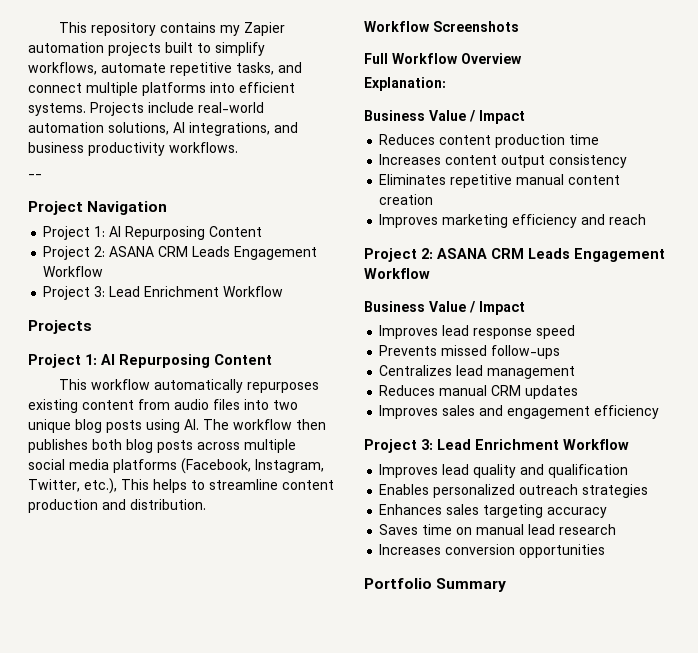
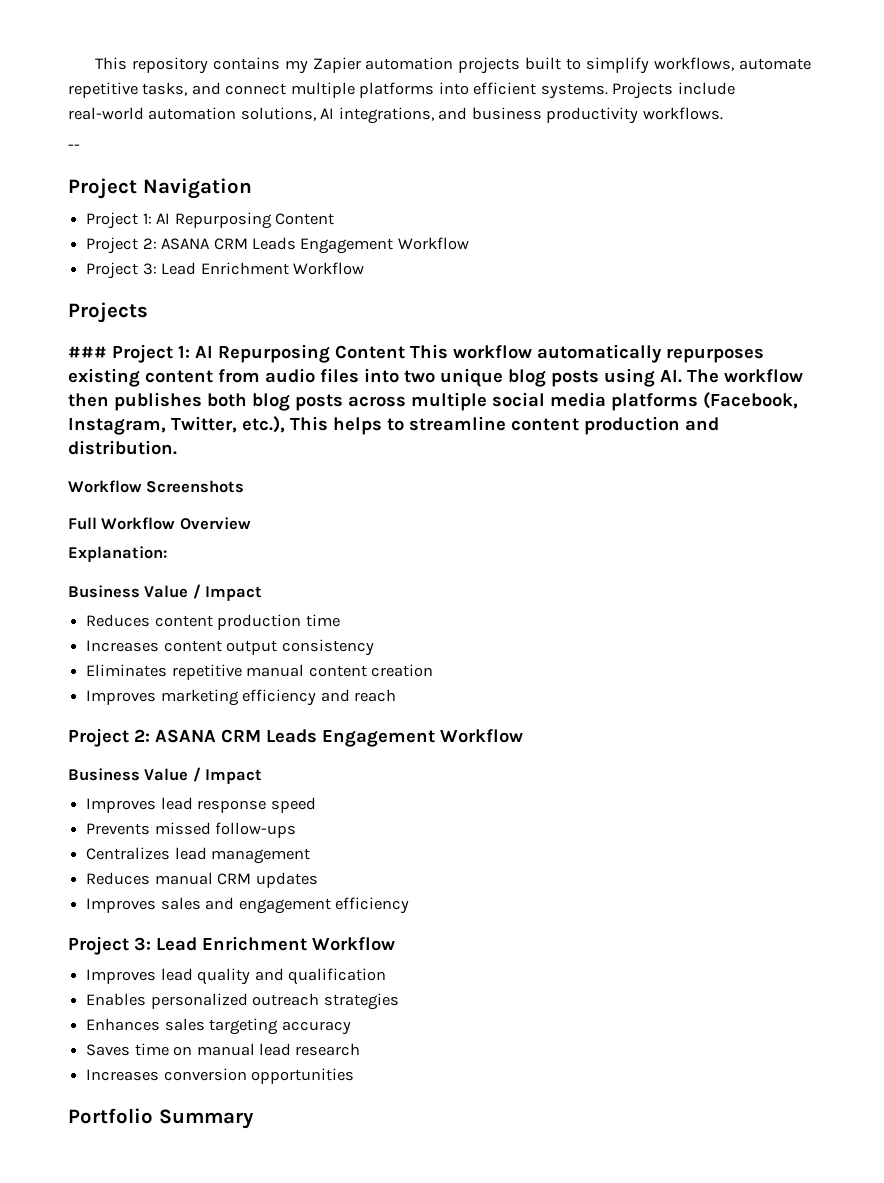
[28,354,272,368] Project 1: AI Repurposing Content // -> [68,344,405,363] ### Project 1: AI Repurposing Content

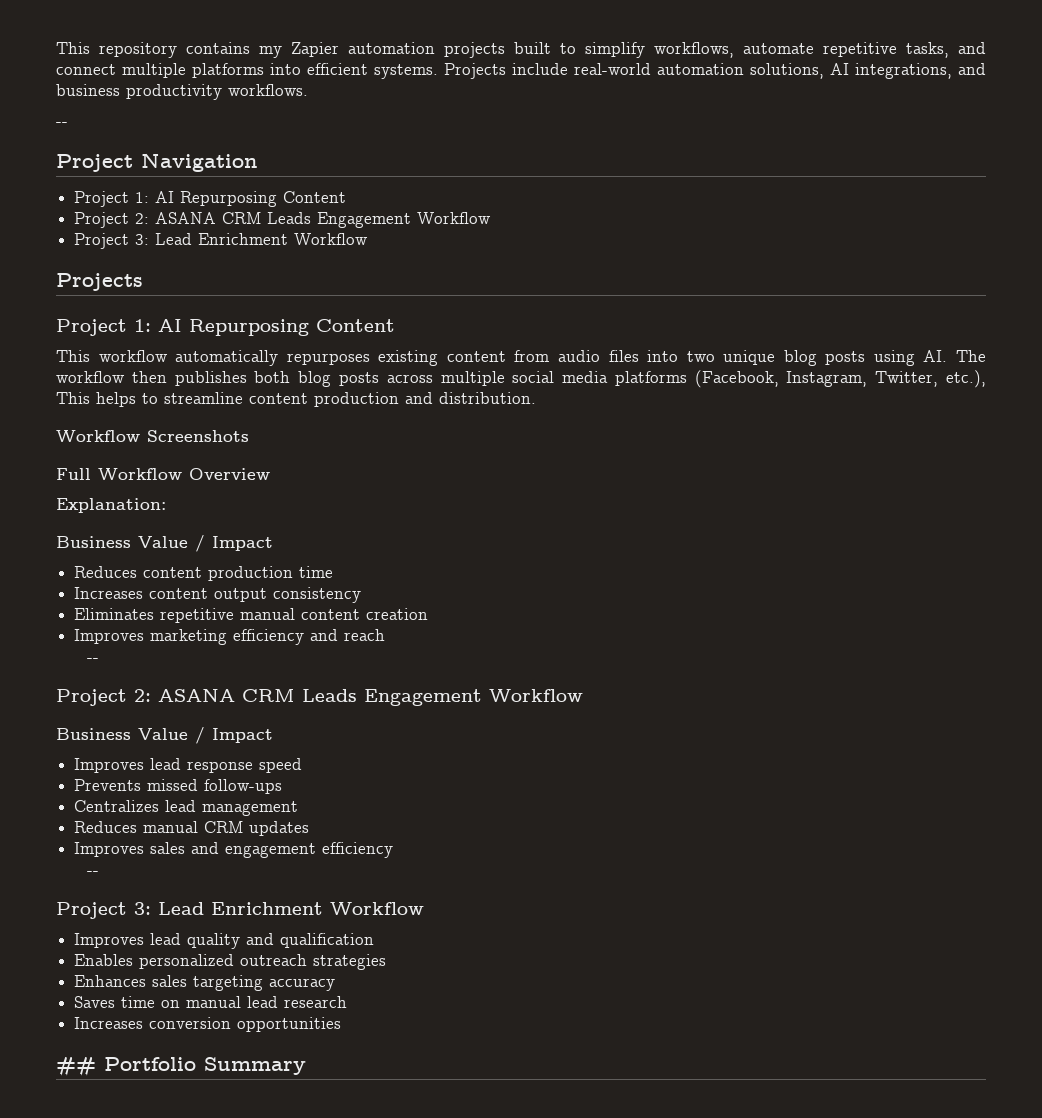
[68,344,405,363] ### Project 1: AI Repurposing Content -> [56,319,395,336] Project 1: AI Repurposing Content //
(396, 695) none -> [86,658,99,662] // --
(409, 905) none -> [86,871,99,875] // --
(355, 1076) none -> [56,1057,96,1076] ##

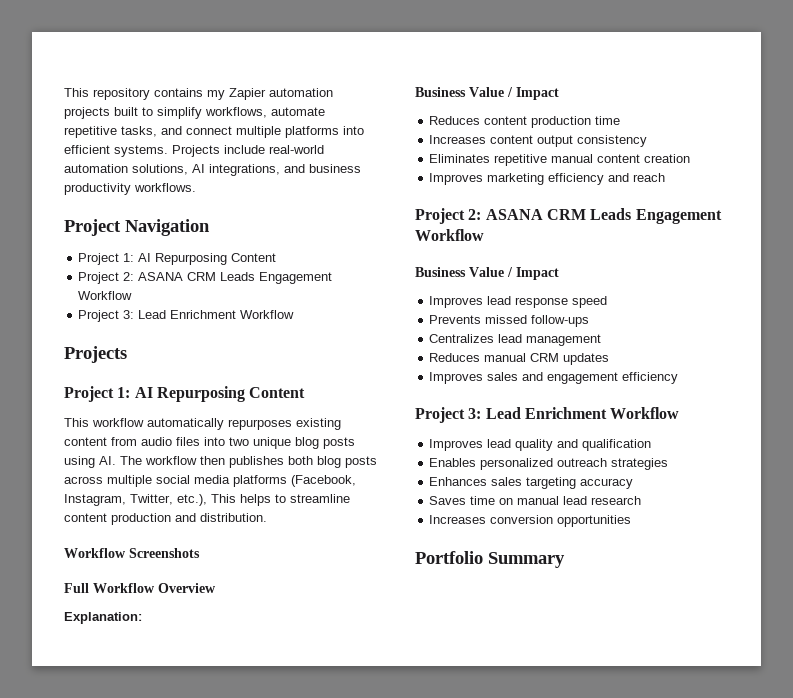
[56,122,68,126] // -- -> (196, 187) none
[86,658,99,662] // -- -> (666, 177) none
[86,871,99,875] // -- -> (679, 378) none
[56,1057,96,1076] ## -> (632, 521) none

